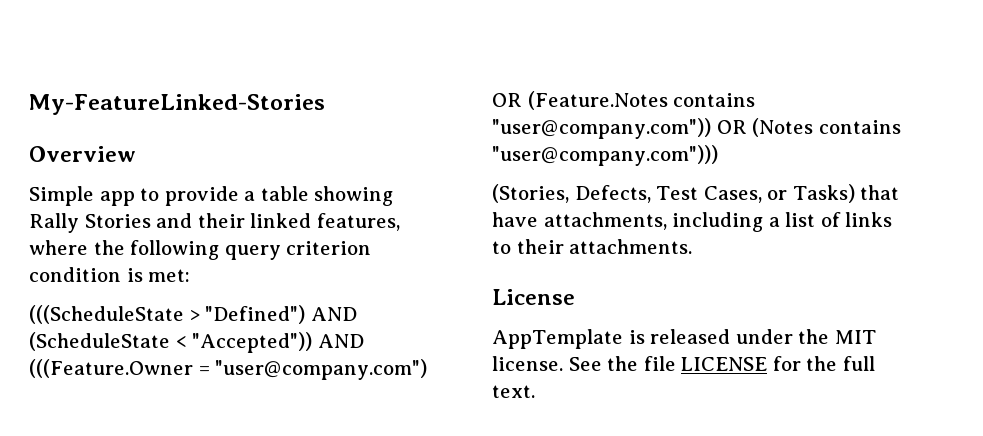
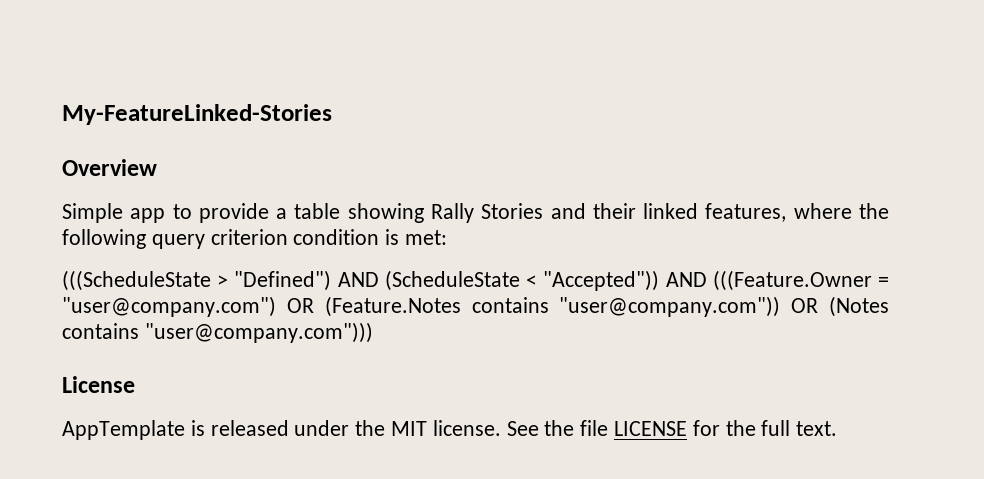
[492,184,900,203] [492,212,893,232] [492,239,693,254] // (Stories, Defects, Test Cases, or Tasks) that have attachments, including a list of links to their attachments. -> (373, 332) none

